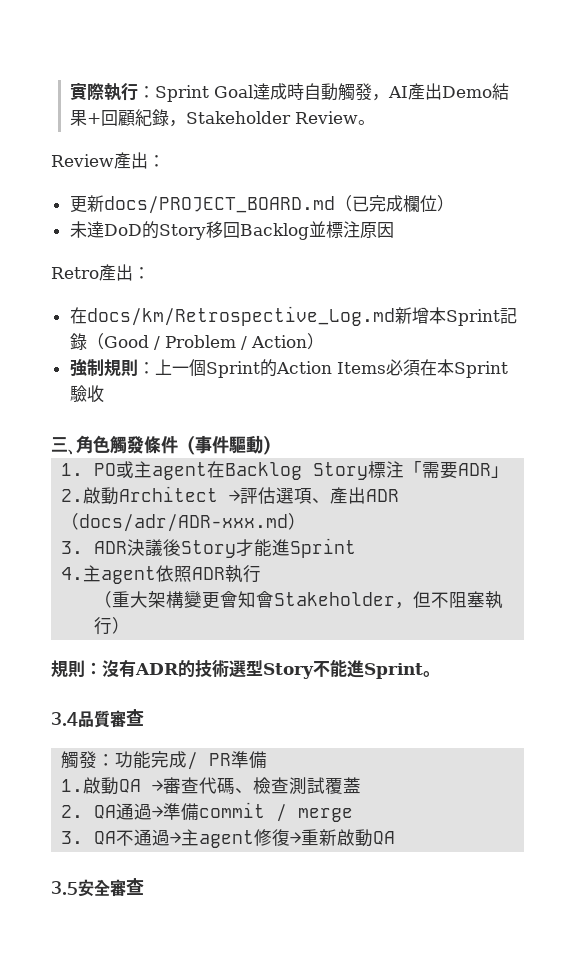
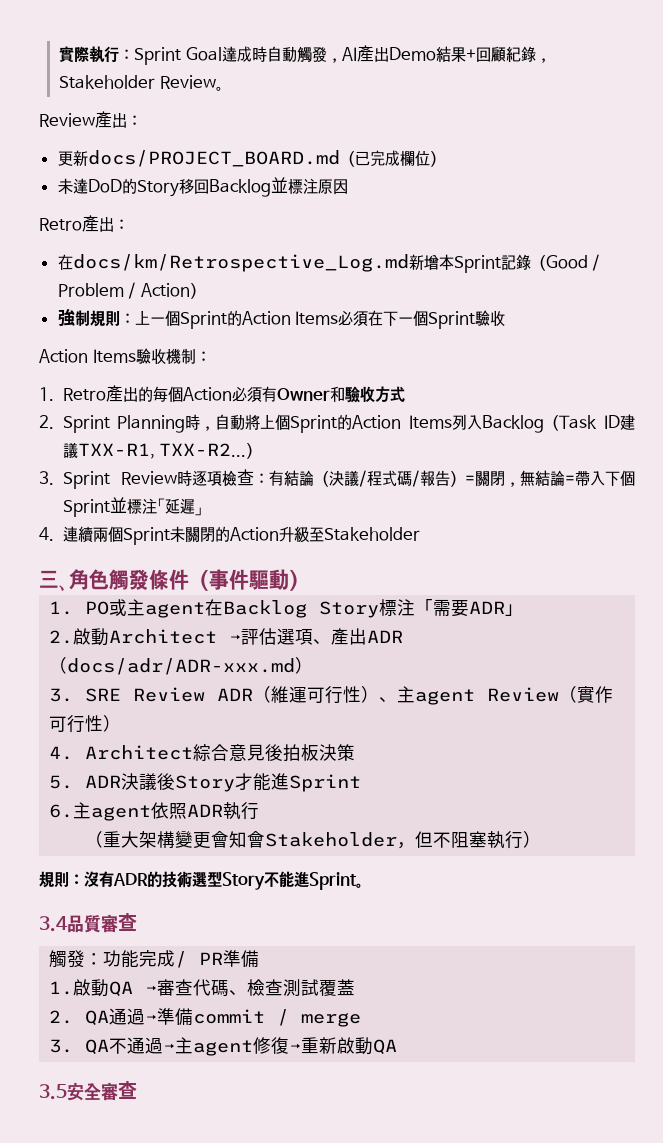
[436,359,454,376] 本 -> [383,310,429,326] 下一個
(104, 394) none -> [39,348,211,364] [39,385,405,403] [39,414,635,433] [62,442,262,459] [39,469,635,489] [62,497,203,517] [39,526,420,545] // Action Items驗收機制： // 1. Retro產出的每個Action必須有Owner和驗收方式 // 2. Sprint Planning時，自動將上個Sprint的Action Items列入Backlog（Task ID建議TXX-R1, TXX-R2...） // 3. Sprint Review時逐項檢查：有結論（決議/程式碼/報告）=關閉，無結論=帶入下個Sprint並標注「延遲」 // 4.連續兩個Sprint未關閉的Action升級至Stakeholder
(84, 547) none -> [85,686,614,705] [49,715,122,733] [49,744,356,762] [49,775,74,789] SRE Review ADR（維運可行性）、主agent Review（實作可行性） // 4. Architect綜合意見後拍板決策 // 5.
[61,567,84,580] 4. -> [49,804,74,818] 6.

